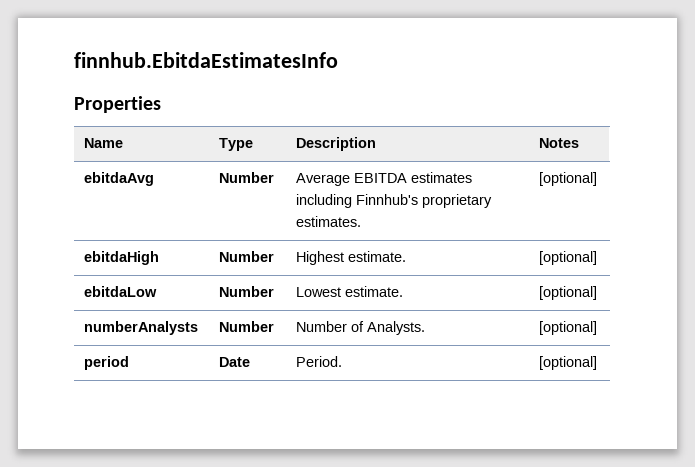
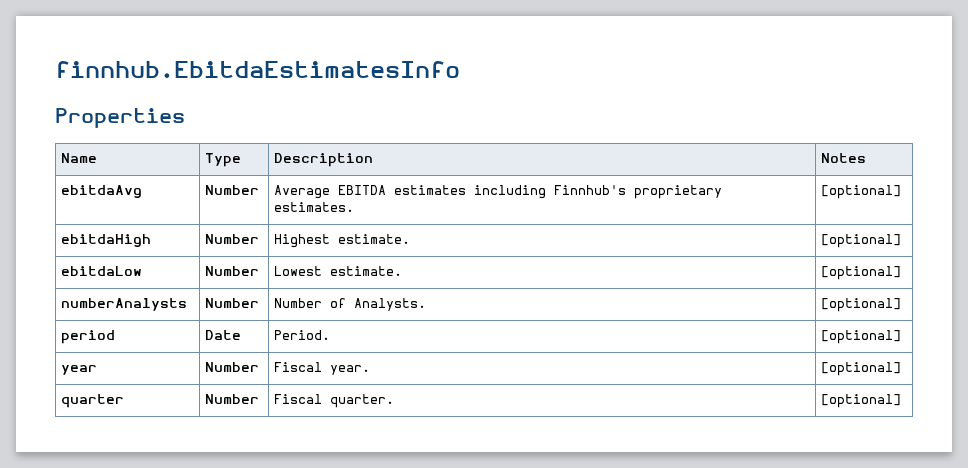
(598, 363) none -> [61,365,98,375] [205,362,260,372] [274,362,371,375] [821,362,902,376] [61,394,125,408] [205,394,260,404] [274,394,395,408] [821,394,902,408] // year | Number | Fiscal year. | [optional] // quarter | Number | Fiscal quarter. | [optional]

